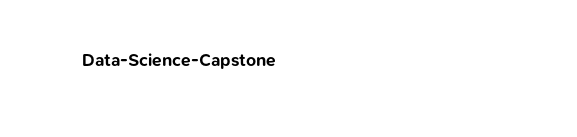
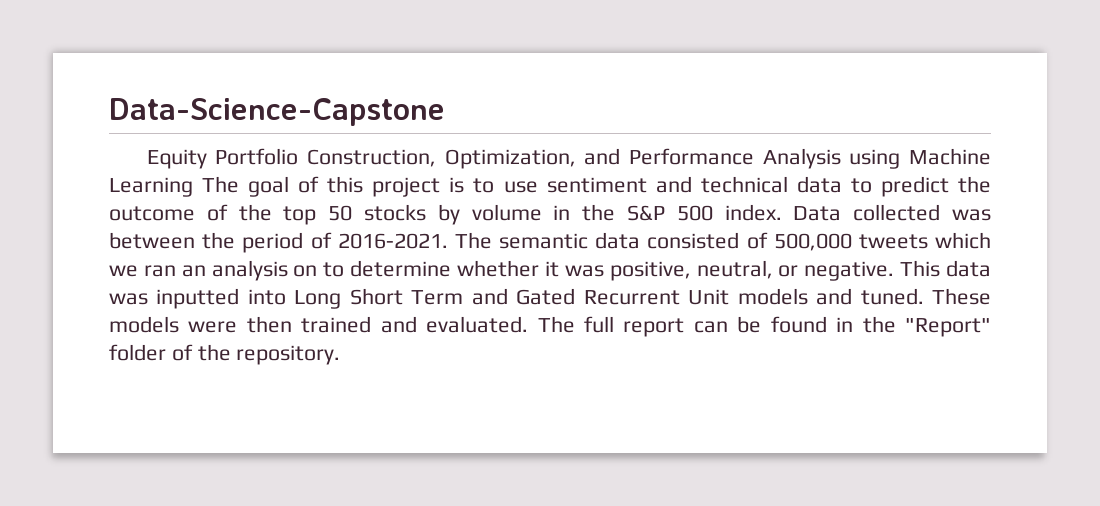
(276, 61) none -> [146,148,991,169] [109,176,992,197] [109,204,991,225] [109,232,991,253] [109,260,992,281] [109,288,991,309] [109,316,992,337] [109,344,341,365] // Equity Portfolio Construction, Optimization, and Performance Analysis using Machine Learning The goal of this project is to use sentiment and technical data to predict the outcome of the top 50 stocks by volume in the S&P 500 index. Data collected was between the period of 2016-2021. The semantic data consisted of 500,000 tweets which we ran an analysis on to determine whether it was positive, neutral, or negative. This data was inputted into Long Short Term and Gated Recurrent Unit models and tuned. These models were then trained and evaluated. The full report can be found in the "Report" folder of the repository.

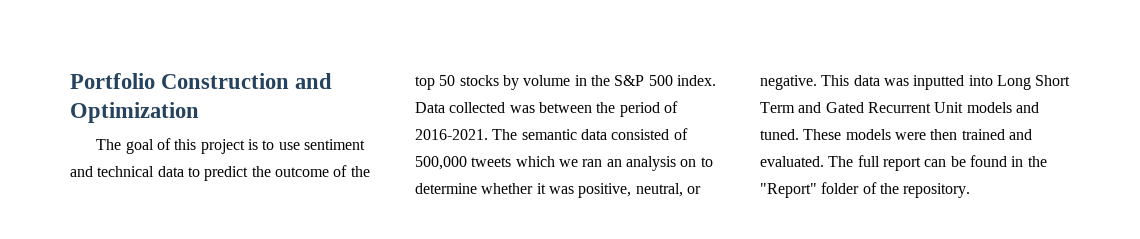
[109,98,445,126] [146,148,991,169] [109,177,193,197] Data-Science-Capstone // Equity Portfolio Construction, Optimization, and Performance Analysis using Machine Learning -> [70,73,333,89] [70,102,199,123] Portfolio Construction and Optimization //

